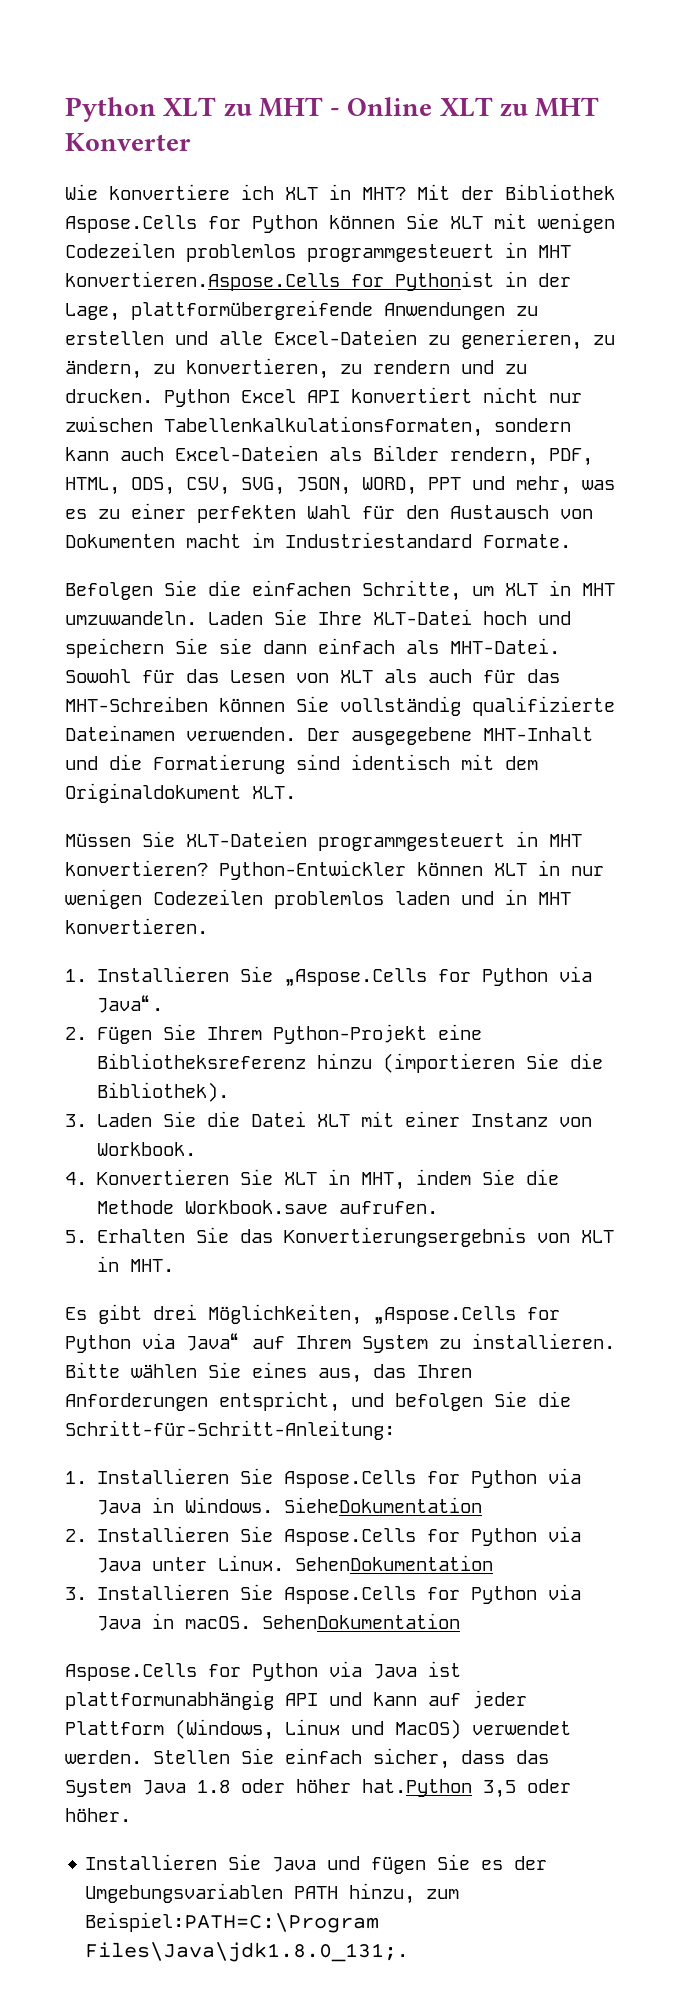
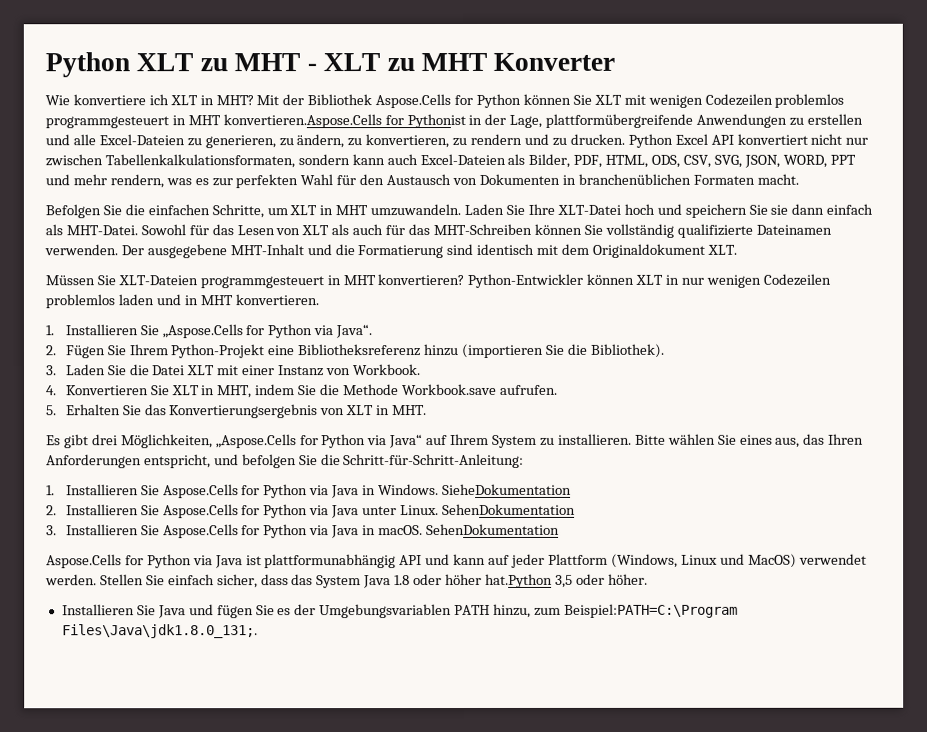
[347,97,433,116] Online -> (317, 67) none
[373,445,538,466] Bilder rendern, -> [528,153,571,168] Bilder,
[516,476,615,495] [65,503,186,519] mehr, was es zu einer -> [72,174,233,189] mehr rendern, was es zur
[186,532,571,548] macht im Industriestandard Formate. -> [561,173,799,185] in branchenüblichen Formaten macht.

